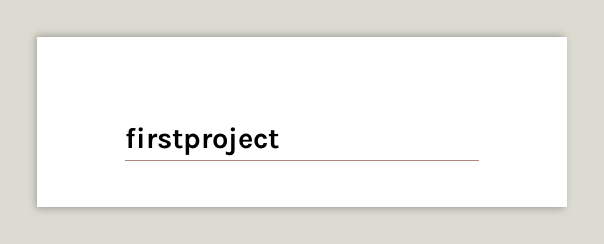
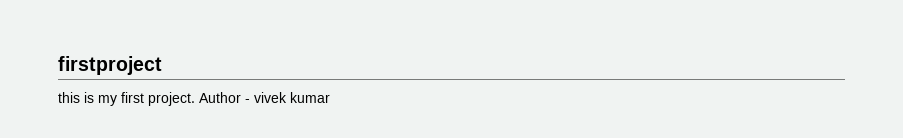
(279, 141) none -> [58,92,330,106] // this is my first project. Author - vivek kumar

